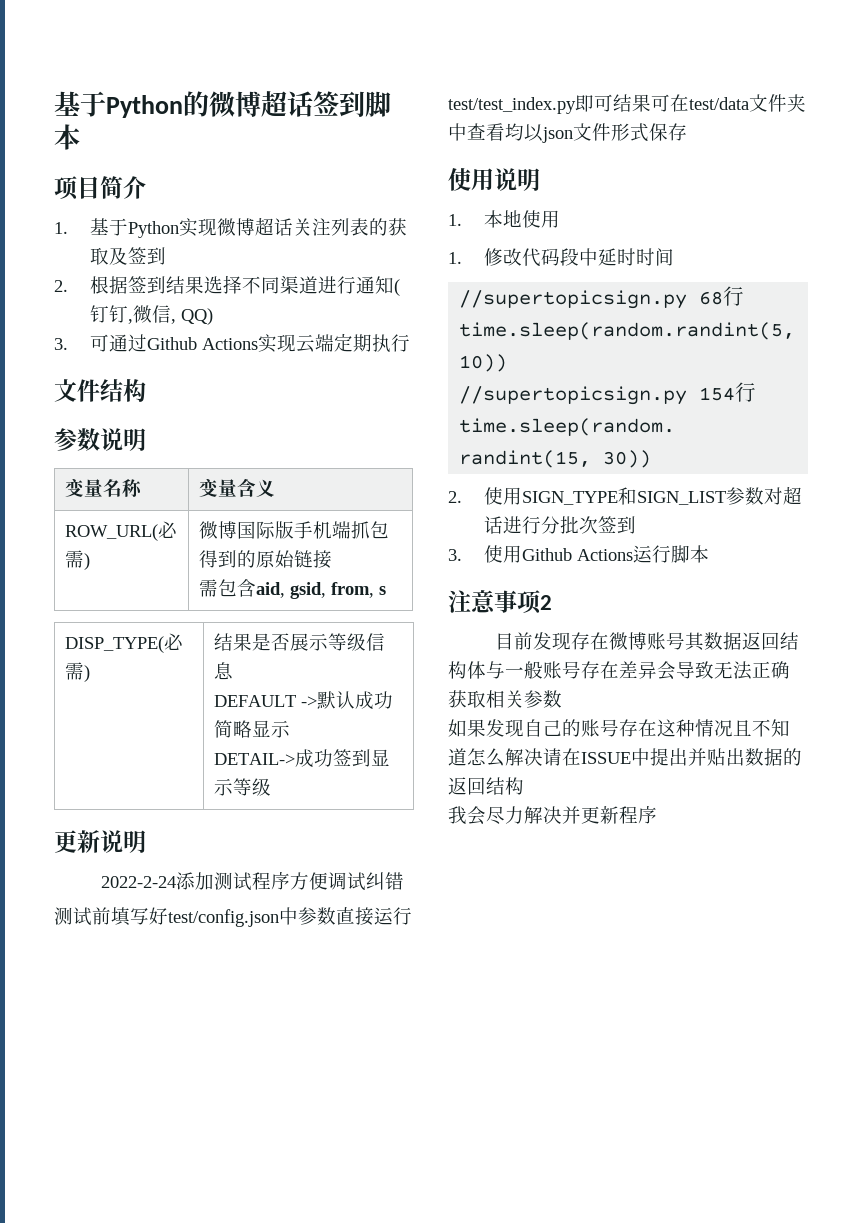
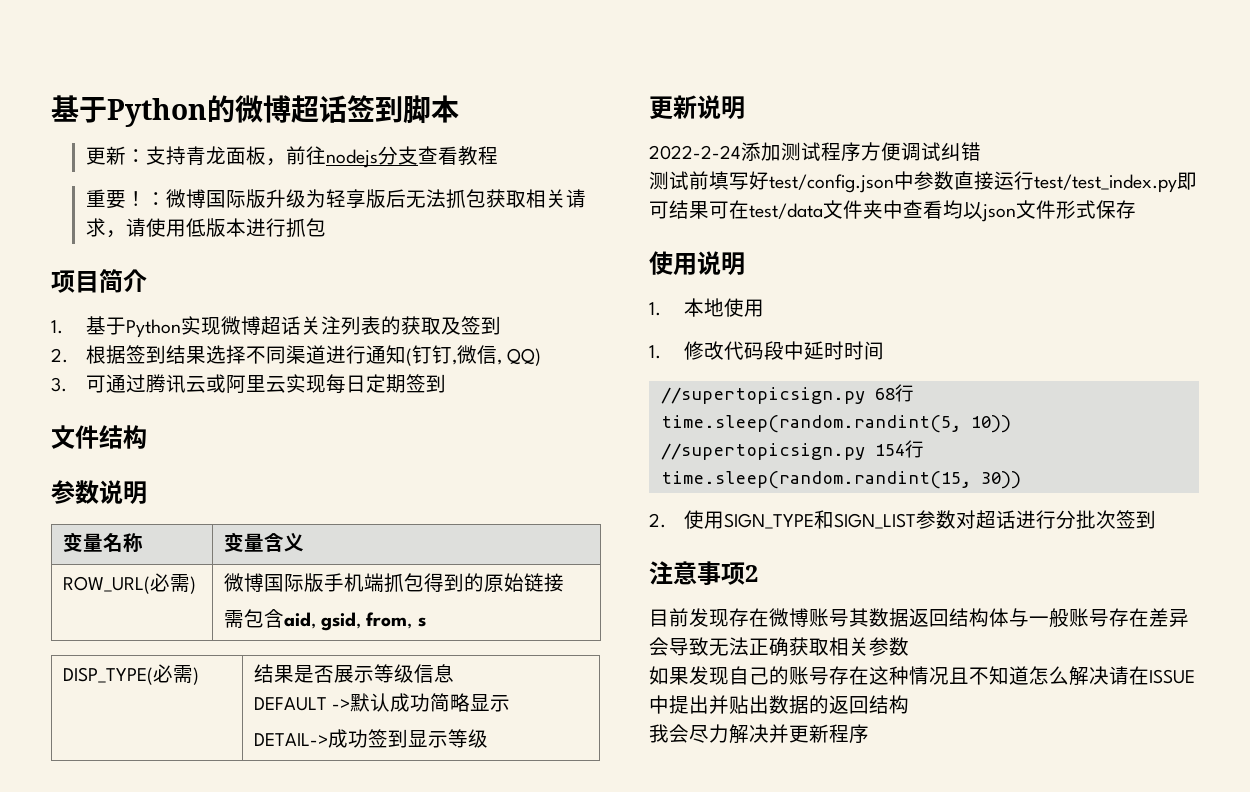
(80, 137) none -> [85,146,498,168] [85,189,586,209] [85,218,326,238] // 更新：支持青龙面板，前往nodejs分支查看教程 // 重要！：微博国际版升级为轻享版后无法抓包获取相关请求，请使用低版本进行抓包
[147,333,411,353] Github Actions实现云端定期执行 -> [145,374,446,394] 腾讯云或阿里云实现每日定期签到
[448,545,710,563] // 3.使用Github Actions运行脚本 -> (1156, 519) none

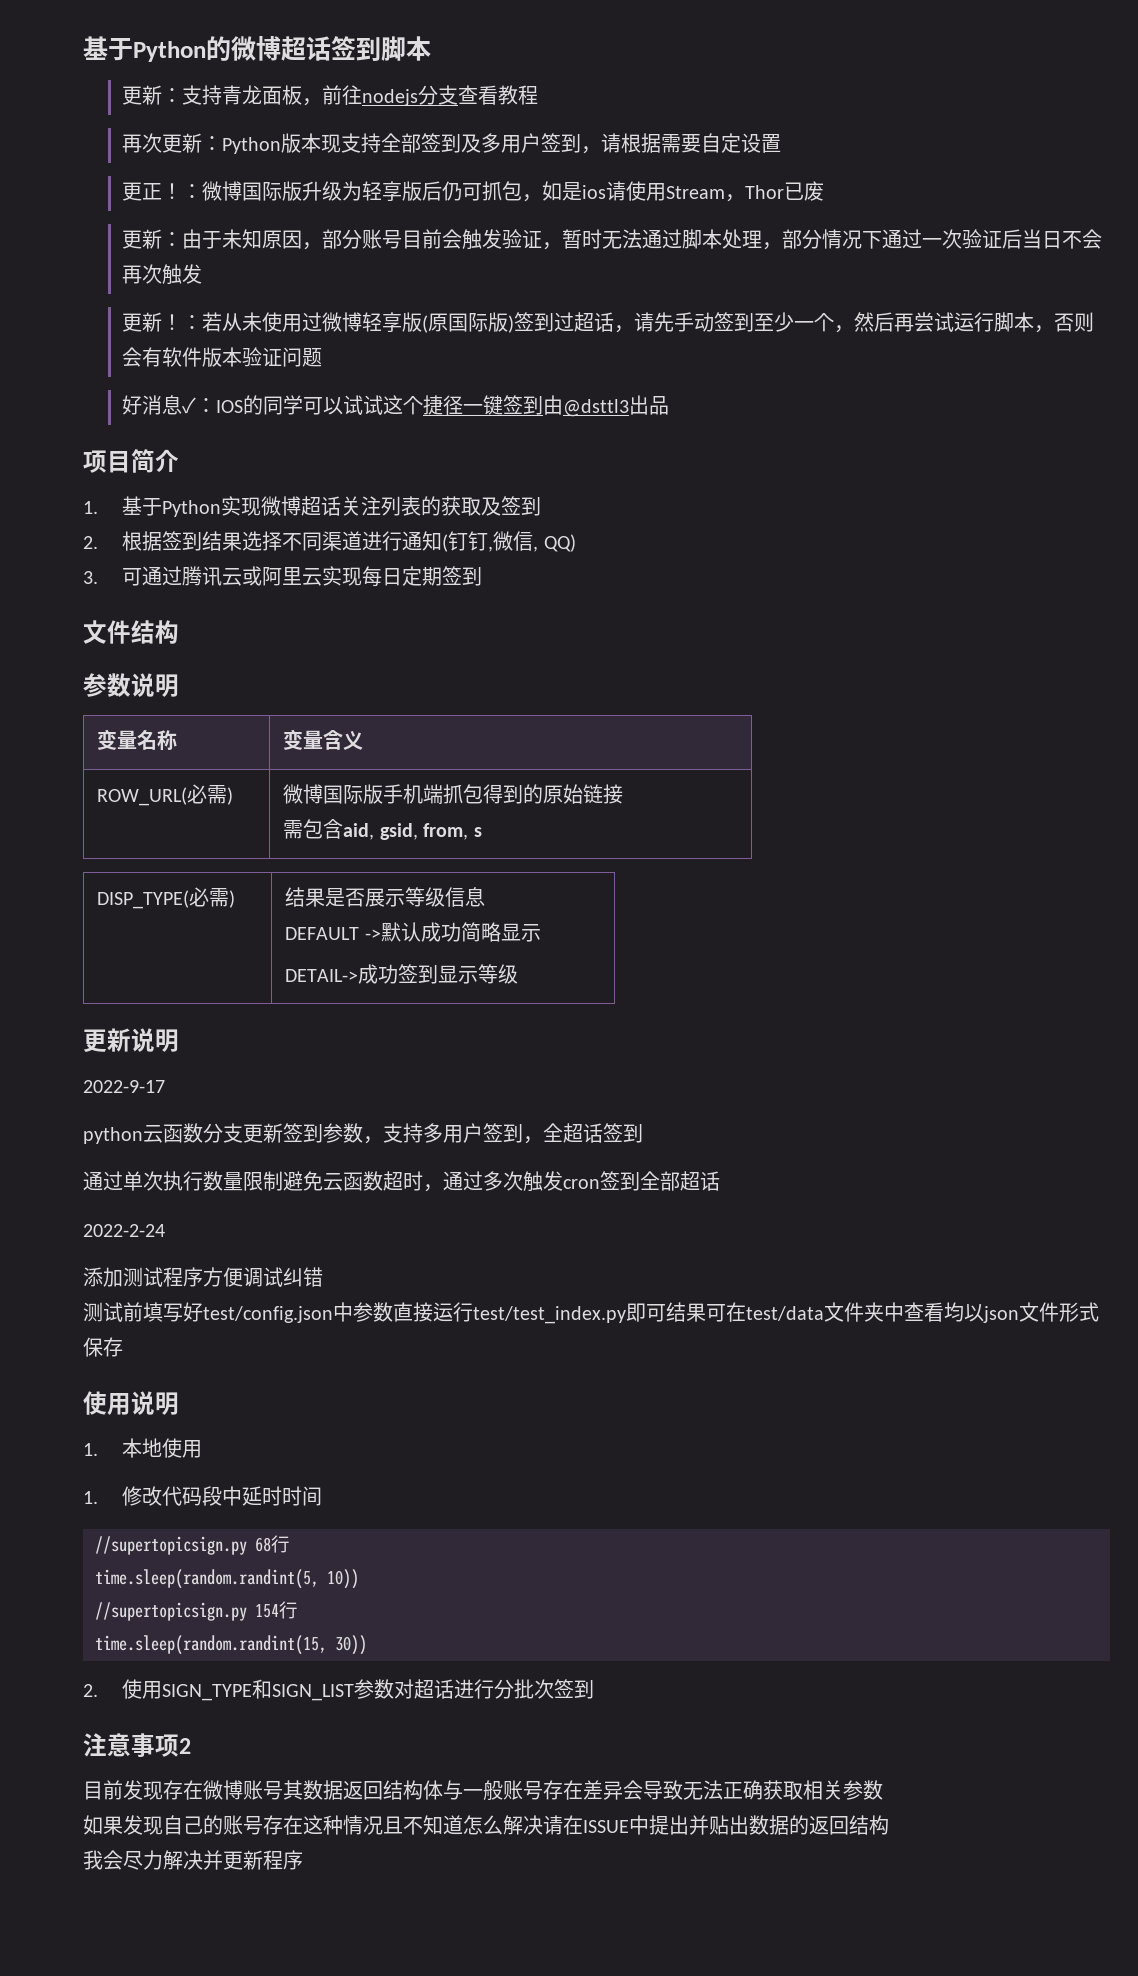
[85,189,126,209] 重要 -> [122,133,782,154] [122,182,163,201] 再次更新：Python版本现支持全部签到及多用户签到，请根据需要自定设置 // 更正
[405,189,586,209] [85,218,326,238] 无法抓包获取相关请求，请使用低版本进行抓包 -> [442,181,825,202] [122,229,1103,250] [122,264,203,285] [122,312,1095,333] [122,347,323,367] [122,395,670,417] 仍可抓包，如是ios请使用Stream，Thor已废 // 更新：由于未知原因，部分账号目前会触发验证，暂时无法通过脚本处理，部分情况下通过一次验证后当日不会再次触发 // 更新！：若从未使用过微博轻享版(原国际版)签到过超话，请先手动签到至少一个，然后再尝试运行脚本，否则会有软件版本验证问题 // 好消息✓：IOS的同学可以试试这个捷径一键签到由@dsttl3出品
(745, 107) none -> [83,1080,165,1093] [83,1123,643,1144] [83,1171,720,1192] // 2022-9-17 // python云函数分支更新签到参数，支持多用户签到，全超话签到 // 通过单次执行数量限制避免云函数超时，通过多次触发cron签到全部超话
(741, 152) none -> (165, 1230) //

